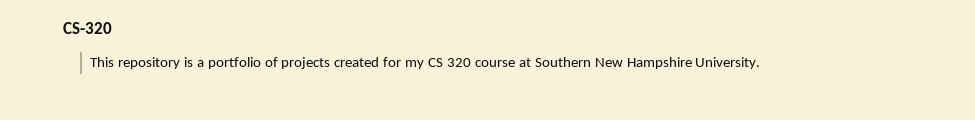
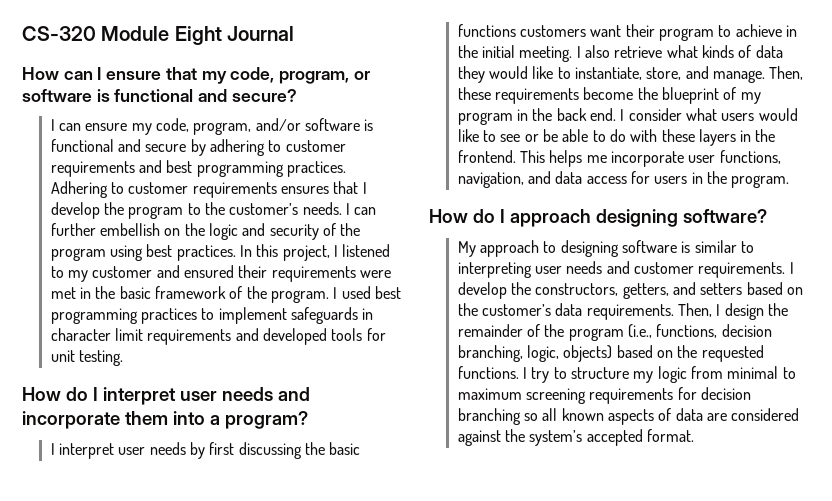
[89,57,761,69] // This repository is a portfolio of projects created for my CS 320 course at Southern New Hampshire University. -> [101,26,295,45] [22,67,370,84] [22,89,297,102] [50,118,374,135] [50,139,346,156] [50,160,346,177] [50,181,367,198] [50,202,377,219] [50,223,361,240] [50,244,391,261] [50,265,391,282] [50,286,401,303] [50,307,374,324] [50,328,386,345] [50,350,123,366] [22,387,310,405] [22,411,308,429] [50,442,361,459] [457,24,797,41] [457,45,783,62] [457,66,804,83] [457,87,761,104] [457,108,798,125] [457,129,776,146] [457,150,781,167] [457,171,790,188] [429,209,767,227] [457,240,754,257] [457,261,794,278] [457,282,803,299] [457,303,788,320] [457,324,772,341] [457,345,764,362] [457,366,796,383] [457,387,751,404] [457,408,800,425] [457,429,694,446] Module Eight Journal // How can I ensure that my code, program, or software is functional and secure? // I can ensure my code, program, and/or software is functional and secure by adhering to customer requirements and best programming practices. Adhering to customer requirements ensures that I develop the program to the customer’s needs. I can further embellish on the logic and security of the program using best practices. In this project, I listened to my customer and ensured their requirements were met in the basic framework of the program. I used best programming practices to implement safeguards in character limit requirements and developed tools for unit testing. // How do I interpret user needs and incorporate them into a program? // I interpret user needs by first discussing the basic functions customers want their program to achieve in the initial meeting. I also retrieve what kinds of data they would like to instantiate, store, and manage. Then, these requirements become the blueprint of my program in the back end. I consider what users would like to see or be able to do with these layers in the frontend. This helps me incorporate user functions, navigation, and data access for users in the program. // How do I approach designing software? // My approach to designing software is similar to interpreting user needs and customer requirements. I develop the constructors, getters, and setters based on the customer’s data requirements. Then, I design the remainder of the program (i.e., functions, decision branching, logic, objects) based on the requested functions. I try to structure my logic from minimal to maximum screening requirements for decision branching so all known aspects of data are considered against the system’s accepted format.

